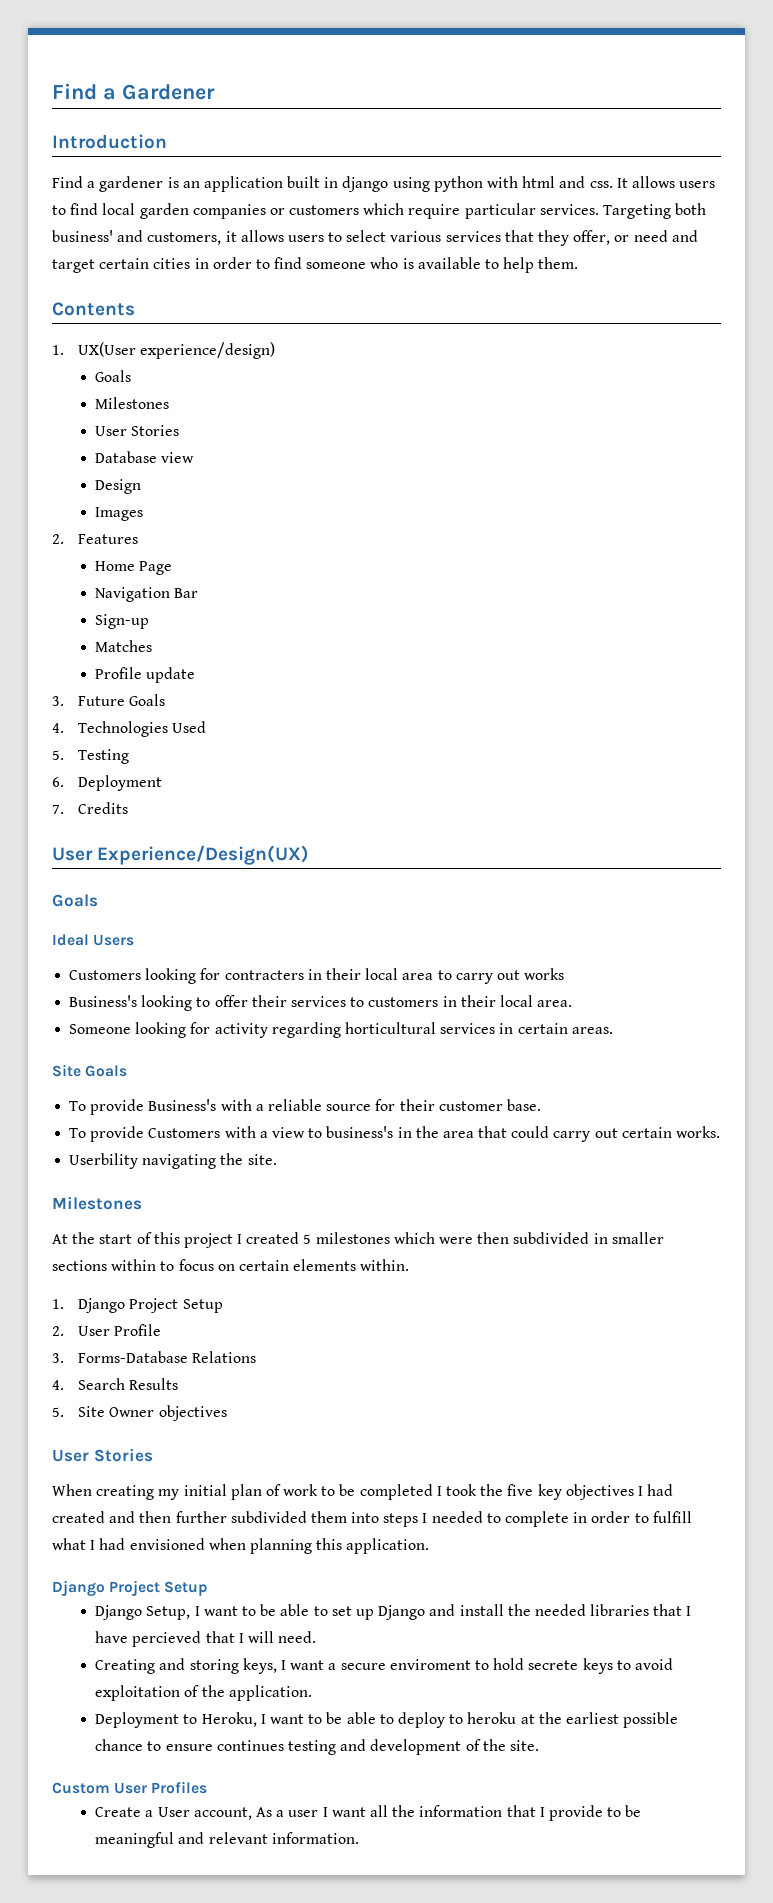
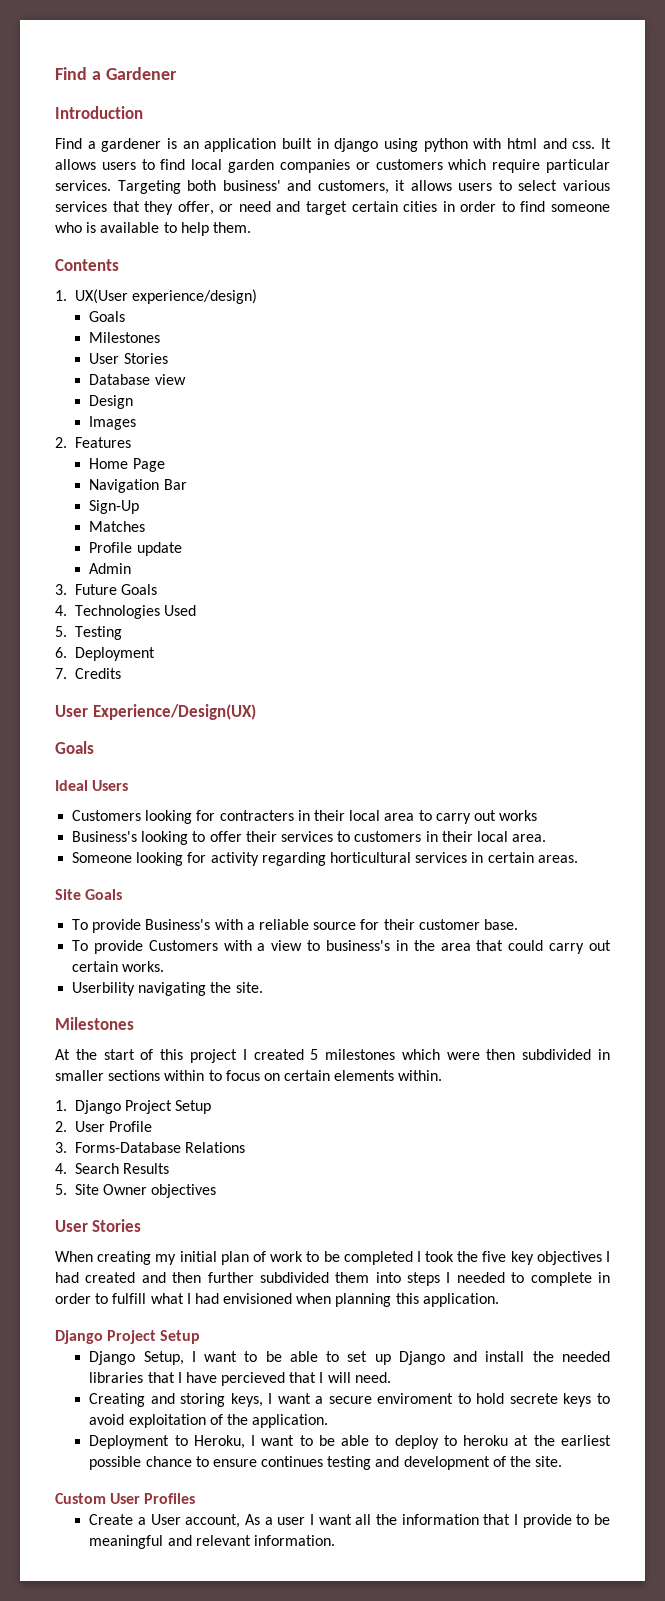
[95,614,150,629] Sign-up -> [89,500,140,514] Sign-Up
(196, 675) none -> [89,563,132,574] // Admin

